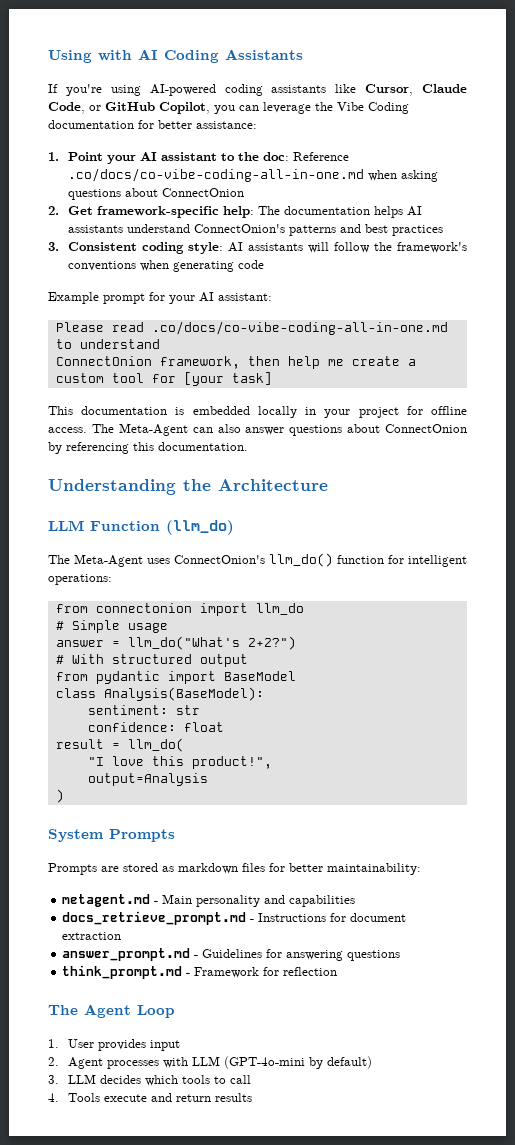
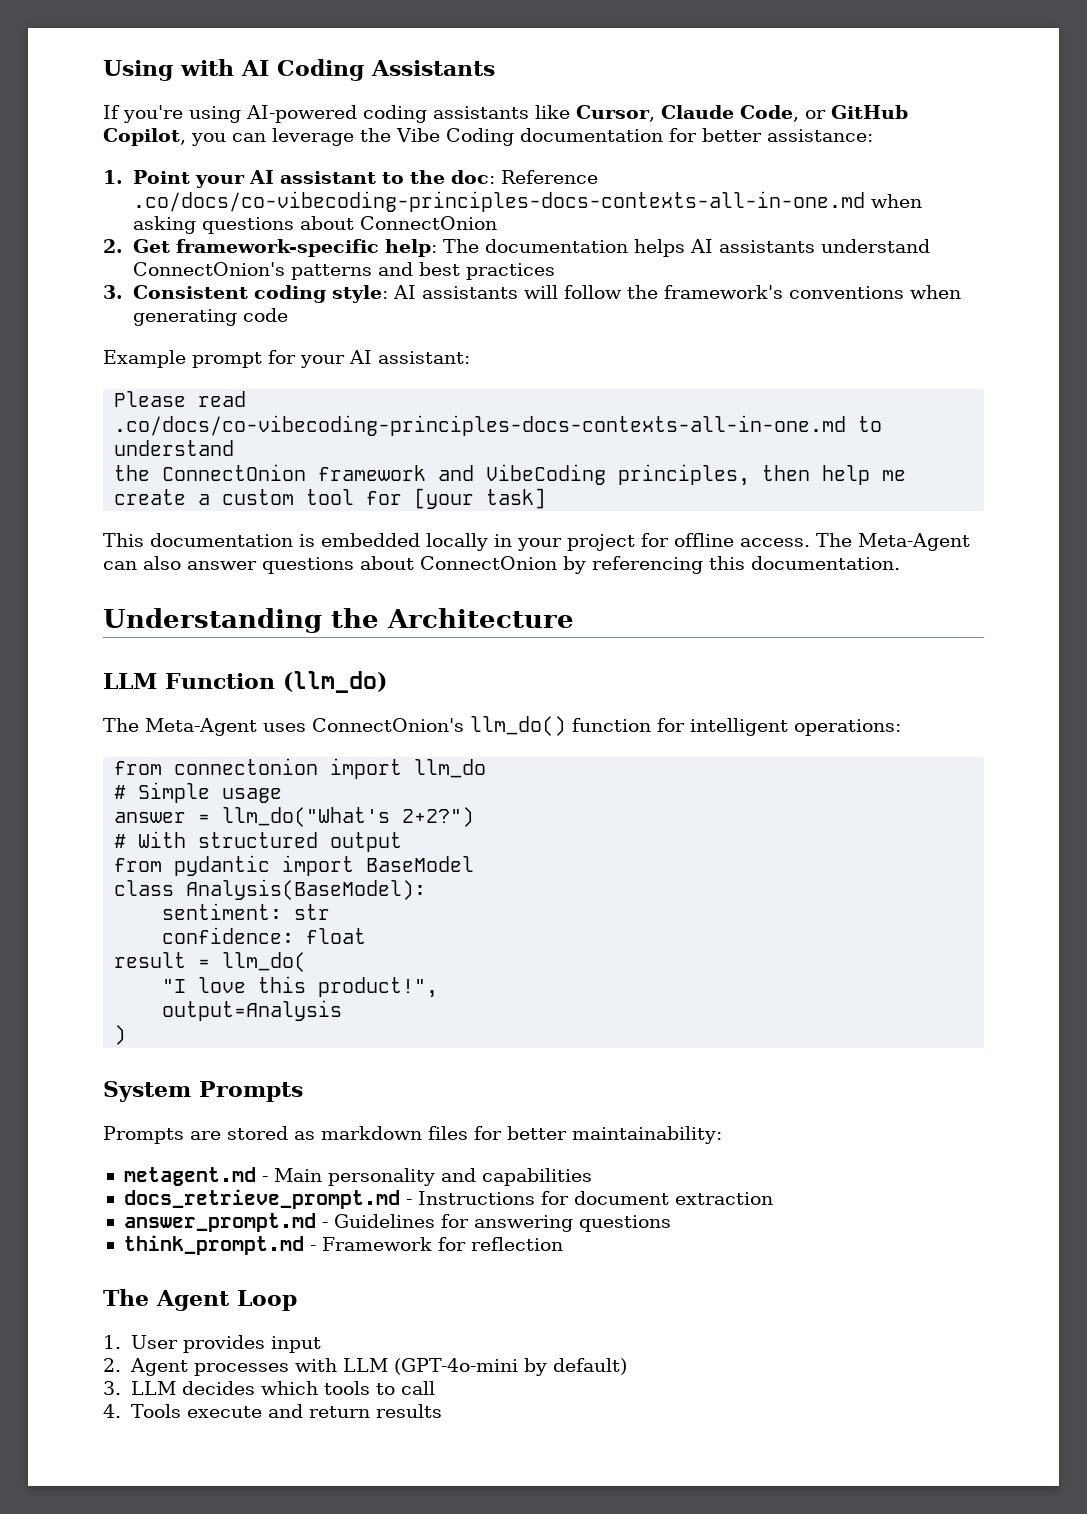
[67,168,364,182] .co/docs/co-vibe-coding-all-in-one.md -> [132,191,865,212] .co/docs/co-vibecoding-principles-docs-contexts-all-in-one.md
[151,321,448,335] .co/docs/co-vibe-coding-all-in-one.md -> [114,415,847,436] .co/docs/co-vibecoding-principles-docs-contexts-all-in-one.md
[55,356,240,369] ConnectOnion framework, -> [114,464,751,486] the ConnectOnion framework and VibeCoding principles,

